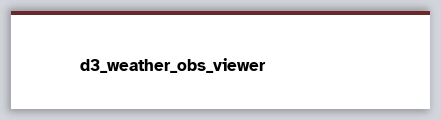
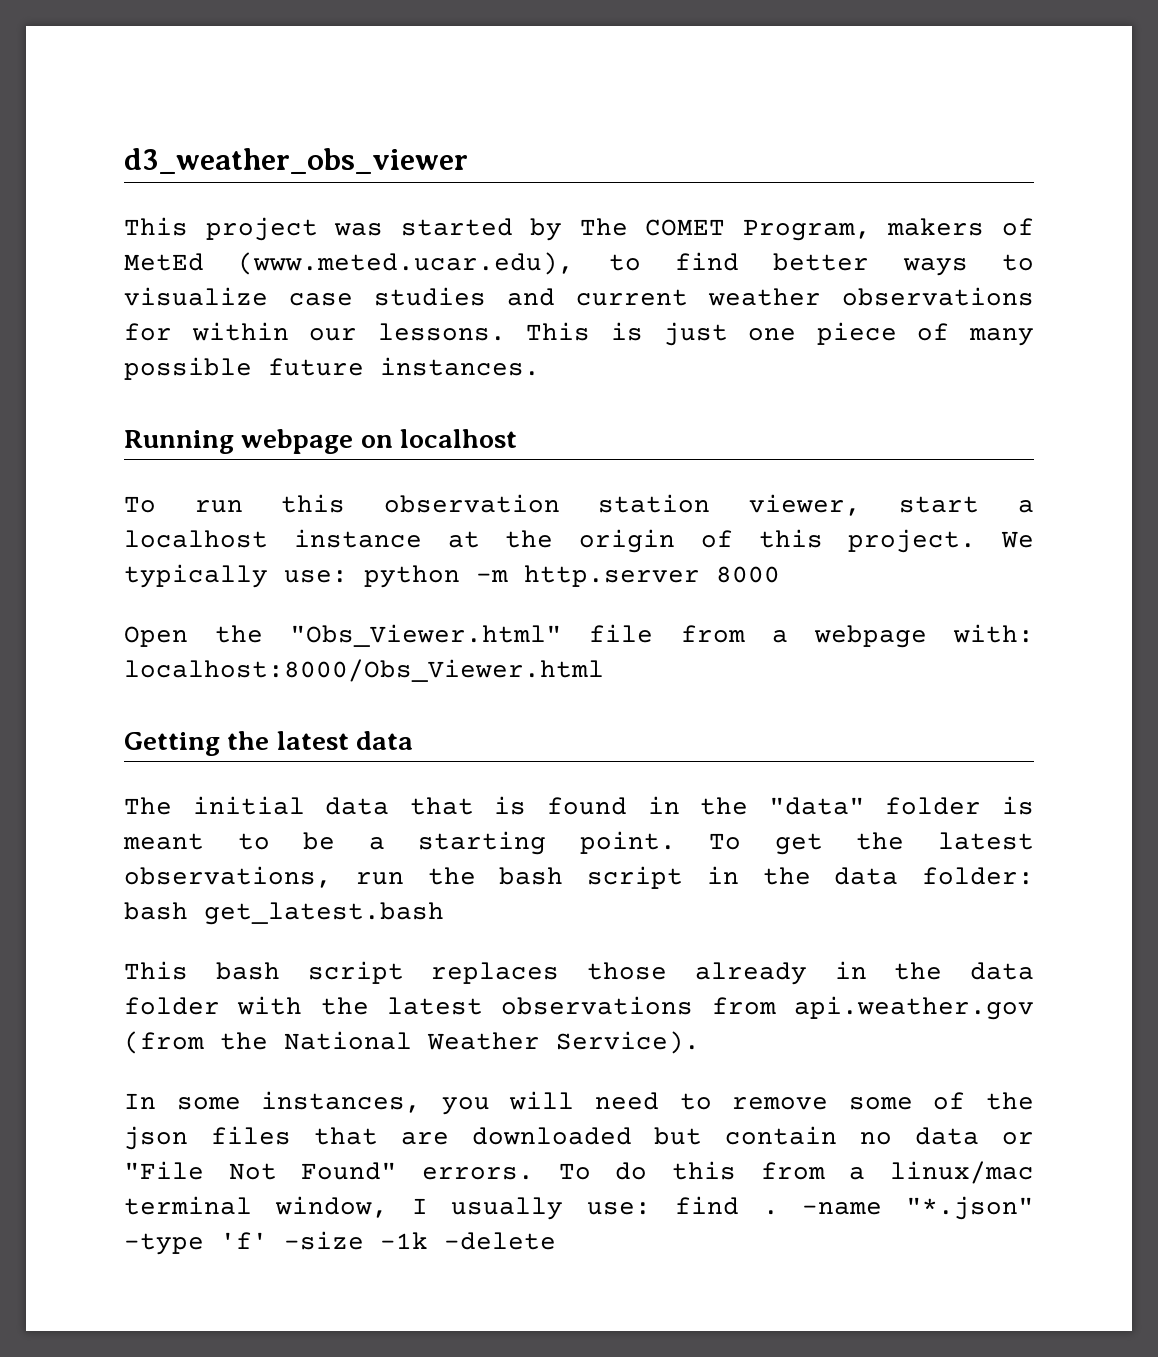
(266, 65) none -> [124,217,1034,241] [124,252,1034,276] [124,287,1034,306] [124,322,1034,346] [124,357,540,380] [124,429,518,454] [124,494,1034,516] [124,529,1034,553] [124,564,780,588] [124,624,1034,648] [124,659,604,682] [124,731,414,756] [124,796,1034,815] [123,831,1034,855] [124,866,1034,889] [124,902,444,925] [124,961,1034,985] [124,996,1034,1020] [124,1031,700,1054] [124,1091,1034,1115] [124,1126,1034,1150] [124,1161,1034,1184] [124,1196,1034,1220] [124,1231,556,1255] // This project was started by The COMET Program, makers of MetEd (www.meted.ucar.edu), to find better ways to visualize case studies and current weather observations for within our lessons. This is just one piece of many possible future instances. // Running webpage on localhost // To run this observation station viewer, start a localhost instance at the origin of this project. We typically use: python -m http.server 8000 // Open the "Obs_Viewer.html" file from a webpage with: localhost:8000/Obs_Viewer.html // Getting the latest data // The initial data that is found in the "data" folder is meant to be a starting point. To get the latest observations, run the bash script in the data folder: bash get_latest.bash // This bash script replaces those already in the data folder with the latest observations from api.weather.gov (from the National Weather Service). // In some instances, you will need to remove some of the json files that are downloaded but contain no data or "File Not Found" errors. To do this from a linux/mac terminal window, I usually use: find . -name "*.json" -type 'f' -size -1k -delete

